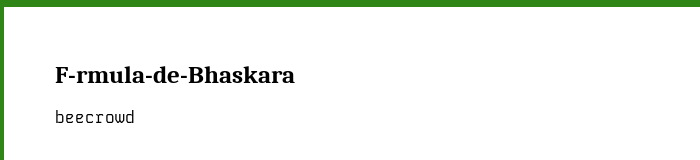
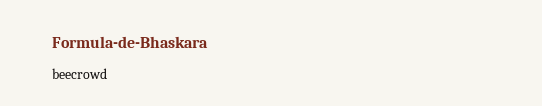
[55,66,295,83] F-rmula-de-Bhaskara -> [52,36,208,48] Formula-de-Bhaskara

